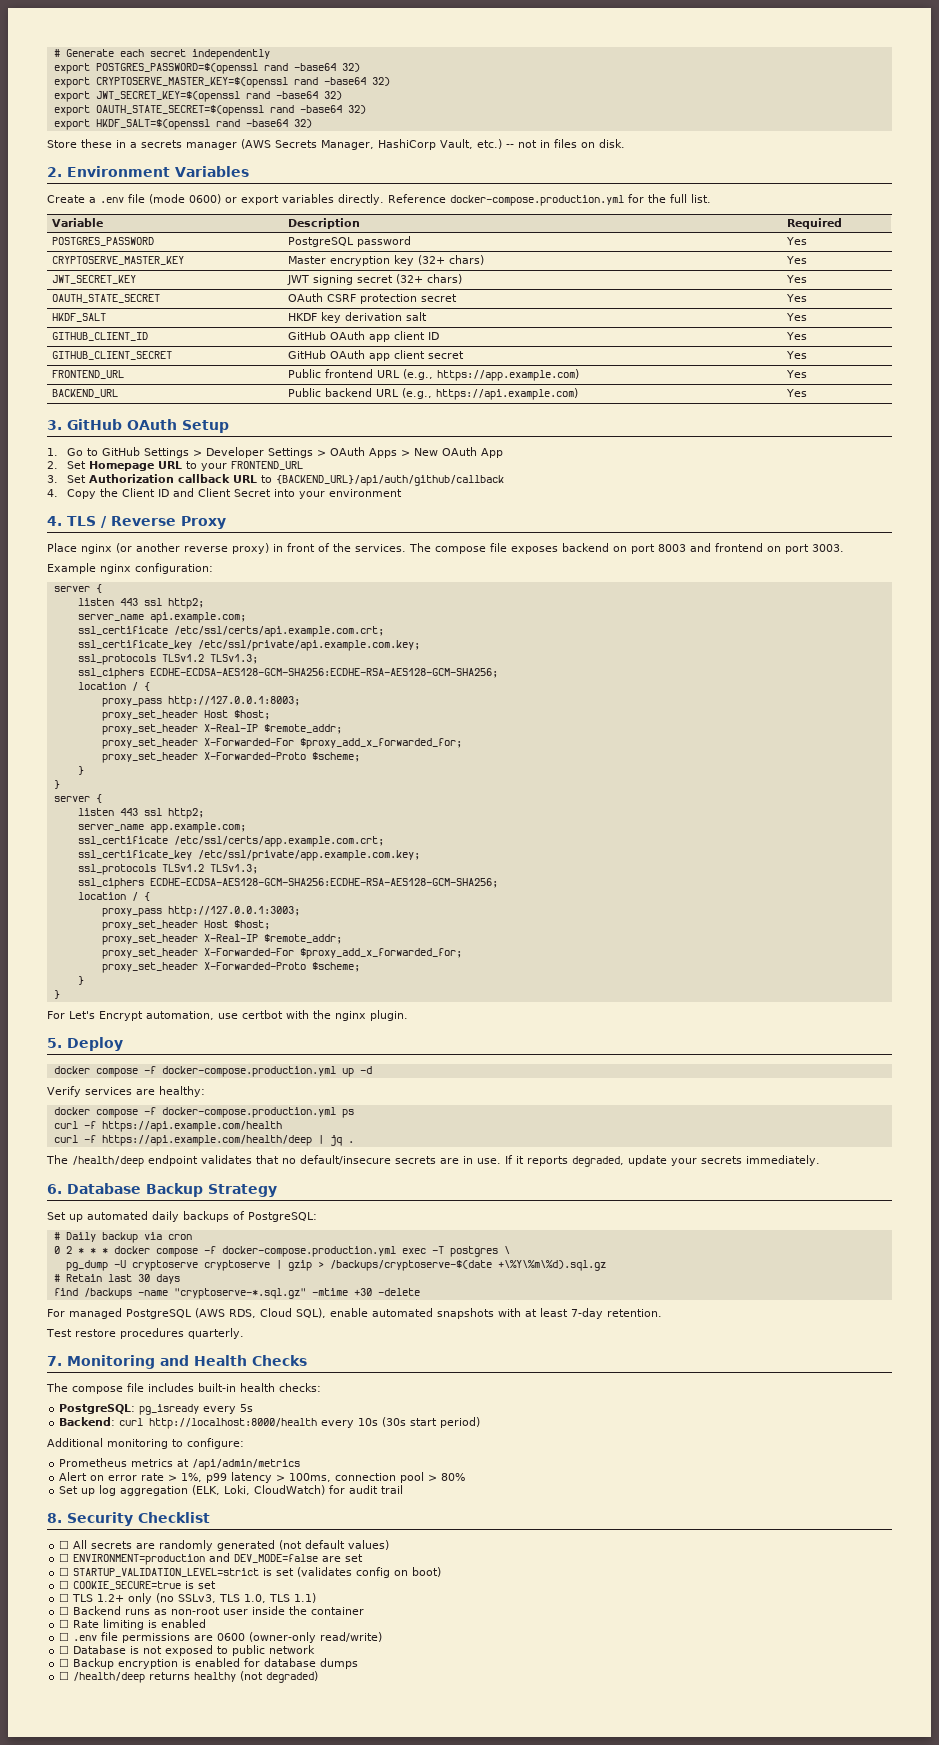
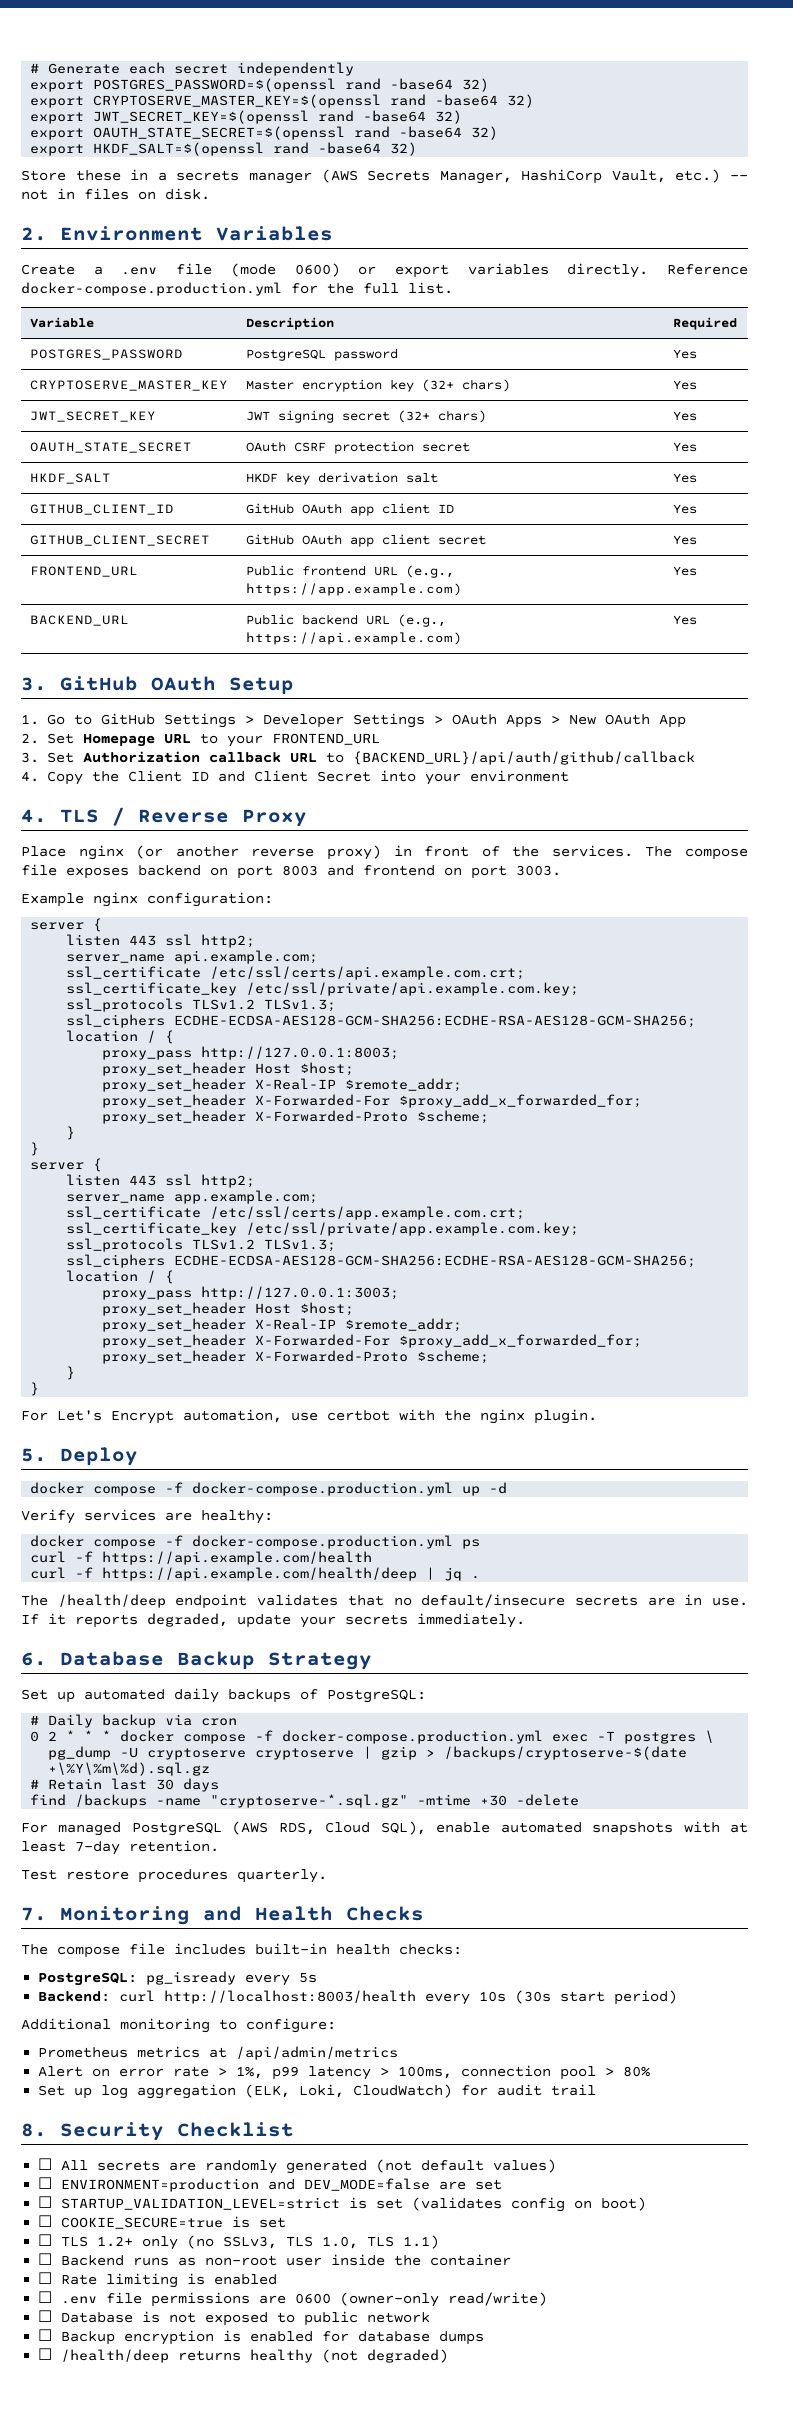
[149,1418,318,1429] http://localhost:8000/health -> [164,1990,417,2004] http://localhost:8003/health

